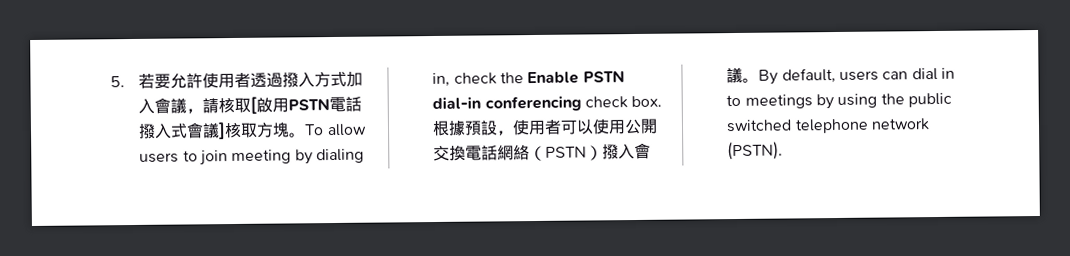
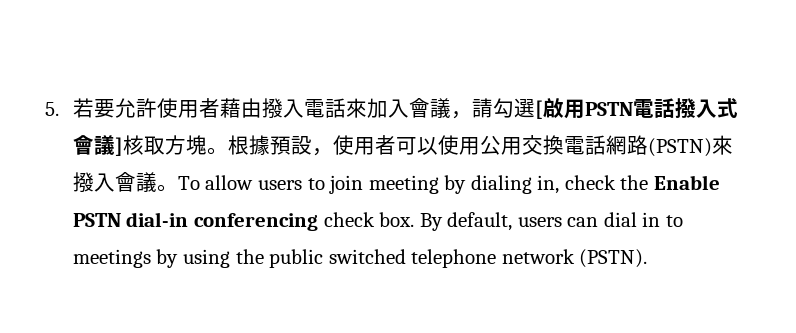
[250,71,348,88] 透過撥入方式 -> [219,98,367,119] 藉由撥入電話來
[218,97,252,114] 核取 -> [492,98,535,118] 勾選
(307, 135) none -> [227,135,733,157] [72,172,178,193] 根據預設，使用者可以使用公用交換電話網路(PSTN)來撥入會議。
[432,118,659,137] [433,142,652,162] [726,67,760,84] 根據預設，使用者可以使用公開交換電話網絡（PSTN）撥入會議。 -> (415, 219) none

